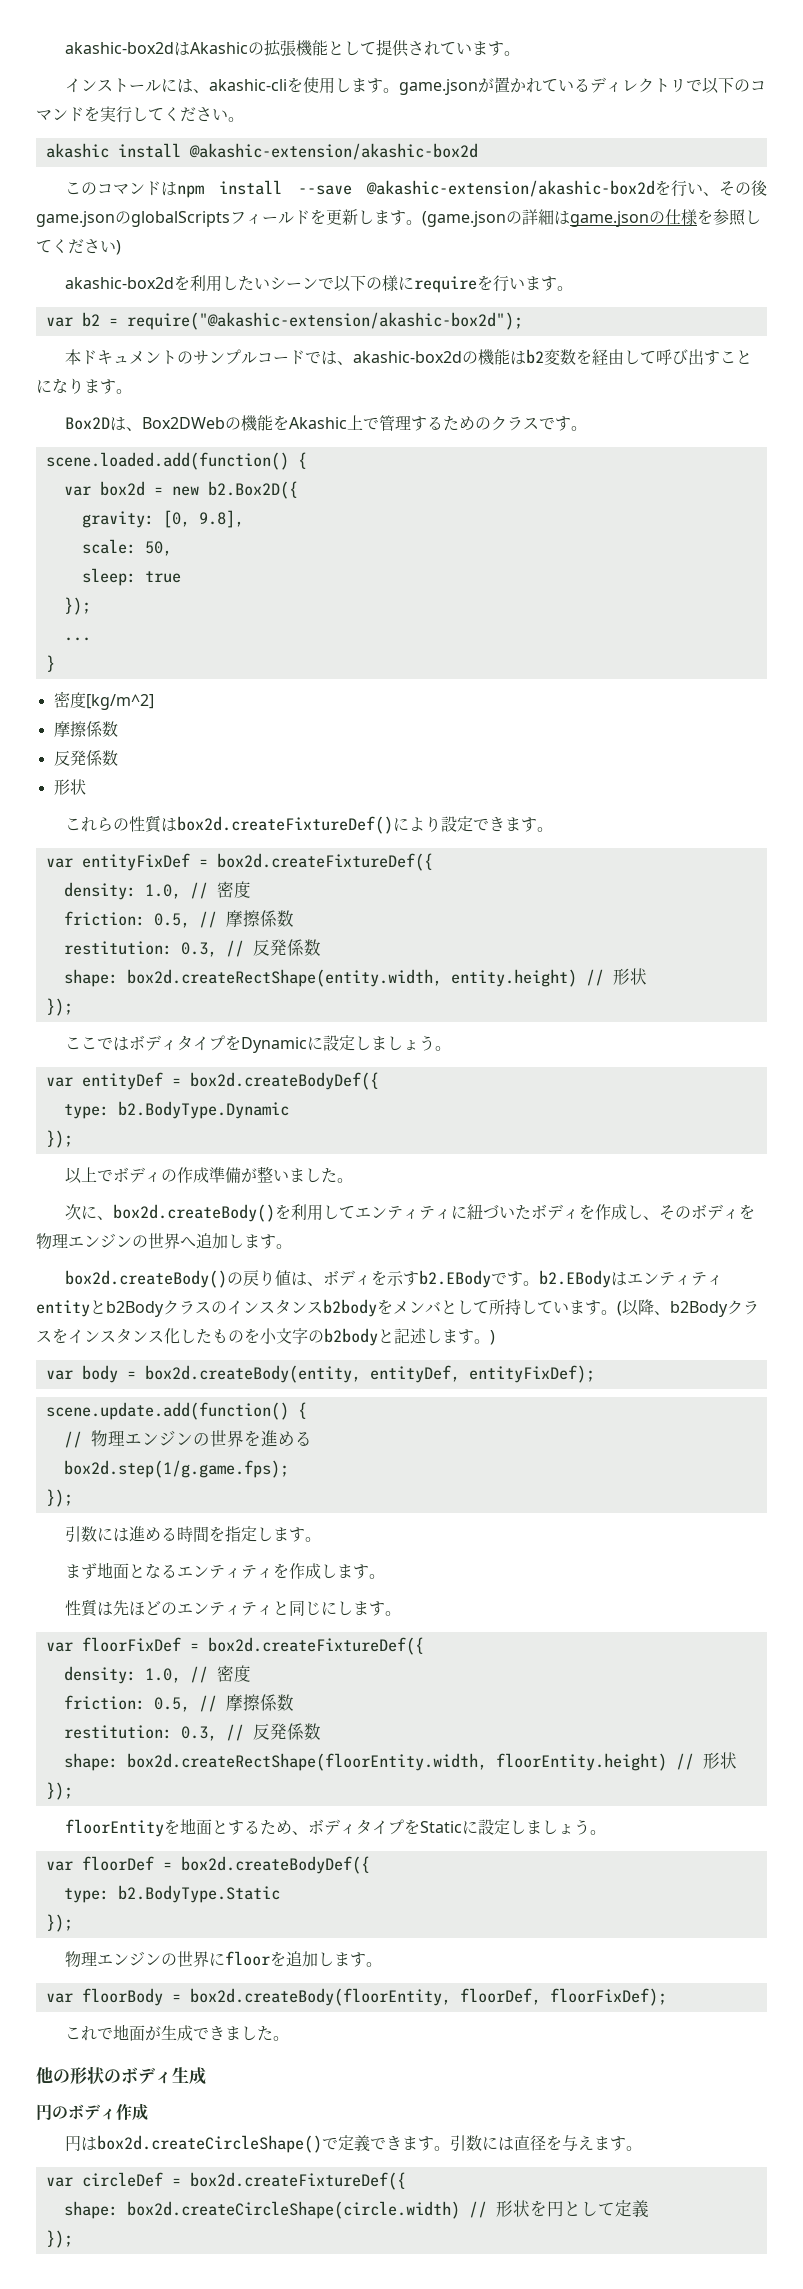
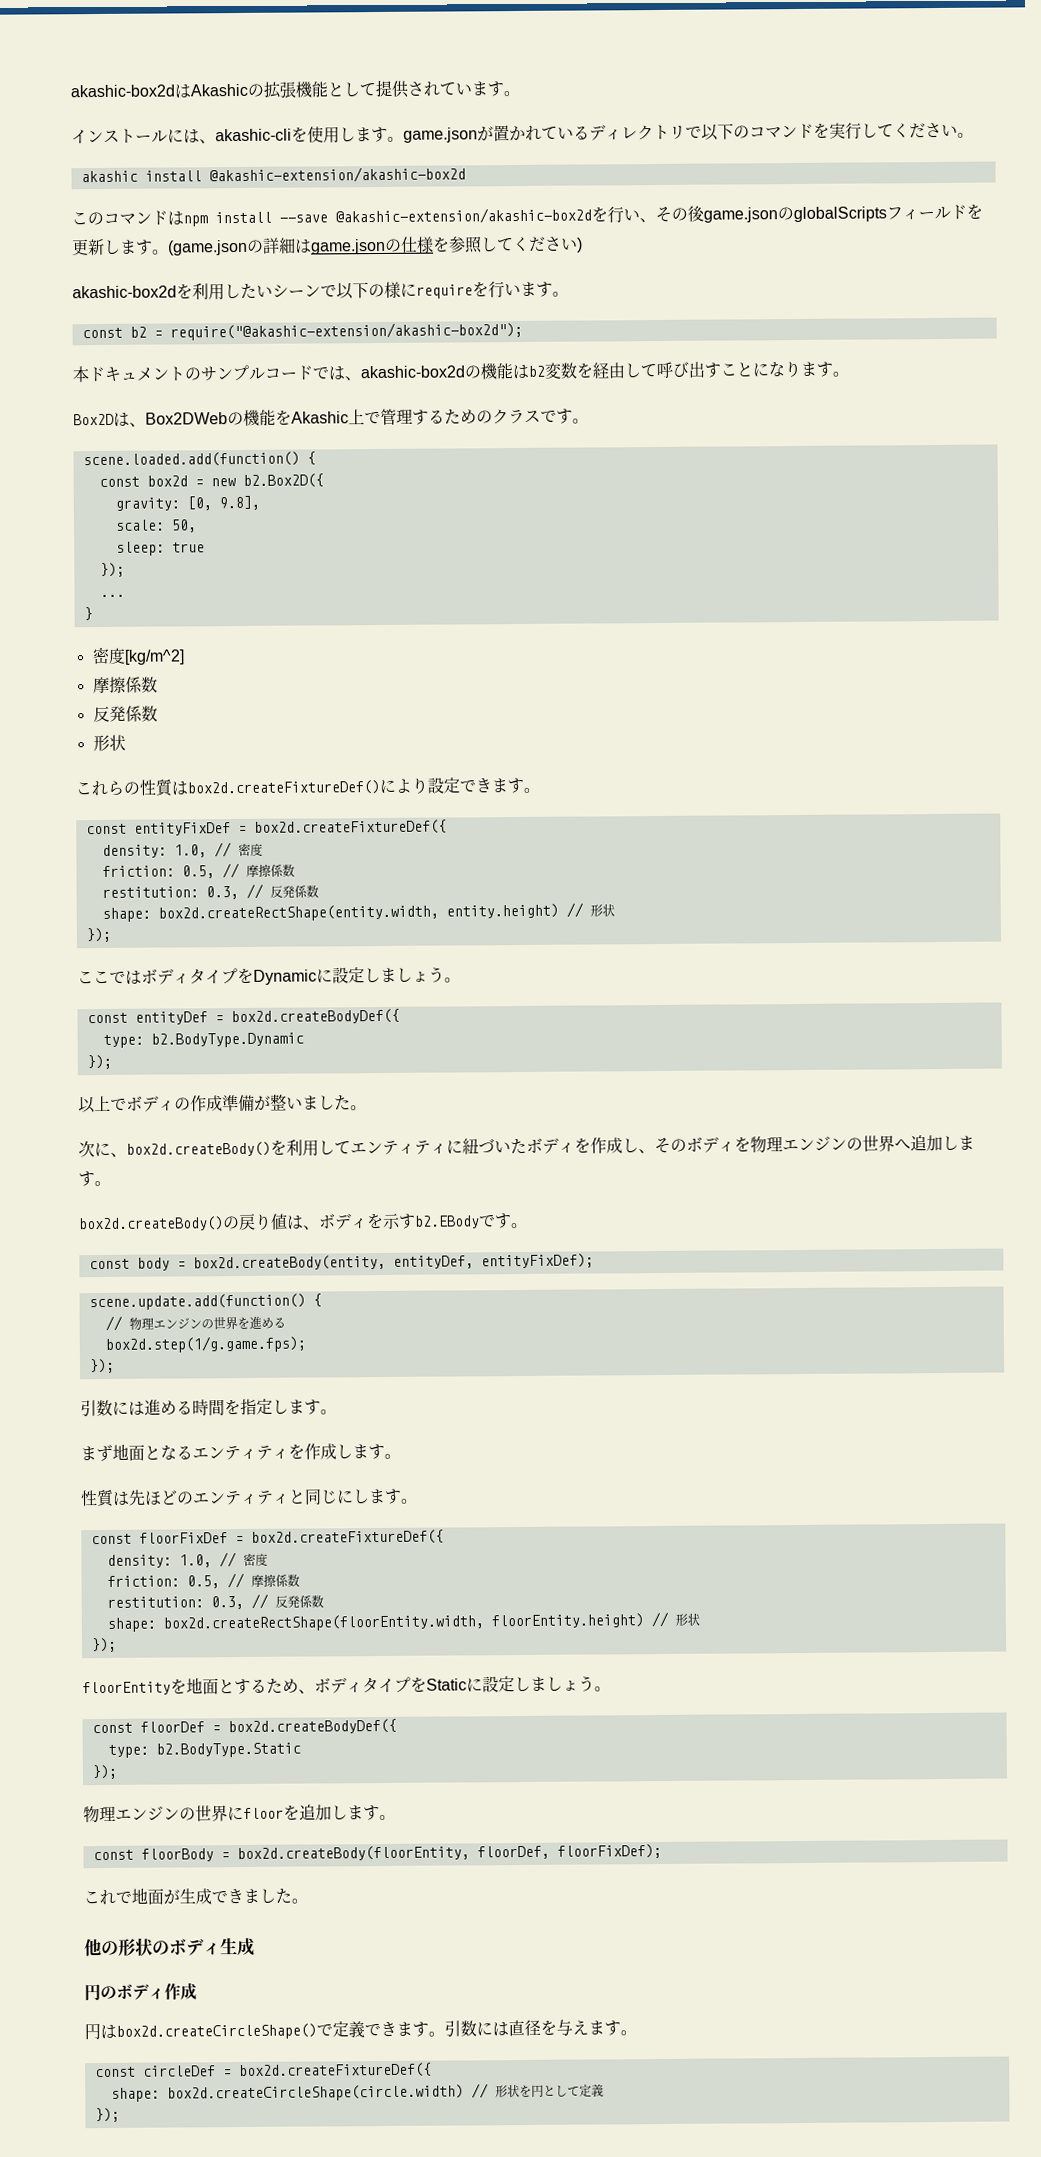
[45,317,73,327] var -> [81,327,123,339] const
[63,486,91,496] var -> [98,476,140,488] const
[45,858,73,868] var -> [85,823,127,835] const
[45,1077,73,1087] var -> [86,1012,128,1024] const
[538,1270,723,1288] [36,1299,759,1317] [36,1328,495,1346] [45,1370,73,1380] b2.EBodyはエンティティentityとb2Bodyクラスのインスタンスb2bodyをメンバとして所持しています。(以降、b2Bodyクラスをインスタンス化したものを小文字のb2bodyと記述します。) // var -> [88,1258,130,1270] // const
[45,1642,73,1652] var -> [90,1533,132,1545] const
[45,1861,73,1871] var -> [91,1722,133,1734] const
[45,1993,73,2003] var -> [92,1849,134,1861] const
[45,2177,73,2187] var -> [94,2066,136,2078] const

